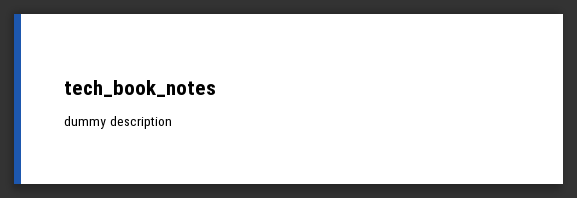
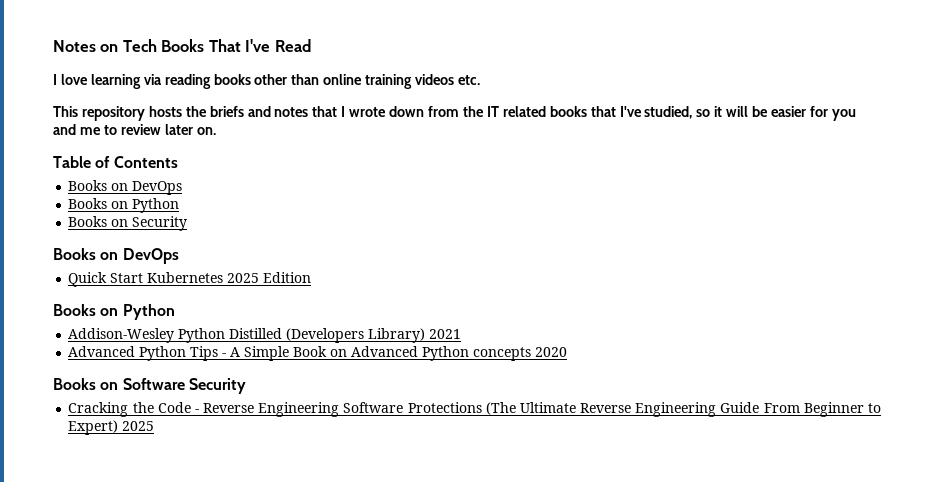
[64,80,216,97] [64,116,172,129] tech_book_notes // dummy description -> [53,39,311,52] [53,74,481,89] [53,106,856,121] [53,124,216,135] [53,156,178,168] [68,180,183,195] [68,198,180,213] [68,216,188,231] [53,248,179,264] [68,272,312,287] [53,304,175,320] [68,328,462,343] [68,346,568,361] [53,378,246,394] [68,402,881,417] [68,420,155,435] Notes on Tech Books That I've Read // I love learning via reading books other than online training videos etc. // This repository hosts the briefs and notes that I wrote down from the IT related books that I've studied, so it will be easier for you and me to review later on. // Table of Contents // Books on DevOps // Books on Python // Books on Security // Books on DevOps // Quick Start Kubernetes 2025 Edition // Books on Python // Addison-Wesley Python Distilled (Developers Library) 2021 // Advanced Python Tips - A Simple Book on Advanced Python concepts 2020 // Books on Software Security // Cracking the Code - Reverse Engineering Software Protections (The Ultimate Reverse Engineering Guide From Beginner to Expert) 2025

